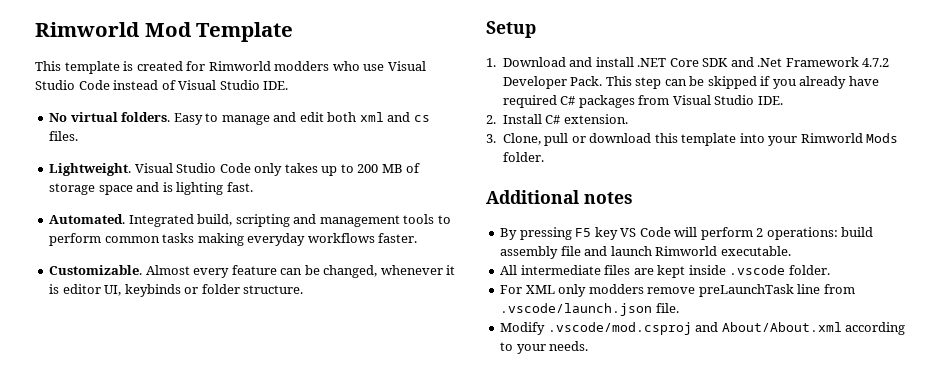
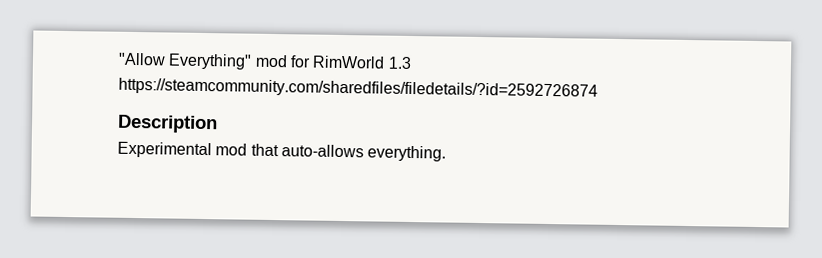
[35,22,294,42] [35,61,426,74] [35,80,289,90] [49,112,430,125] [49,131,79,141] [49,163,421,176] [49,182,253,195] [49,214,451,227] [49,233,418,246] [49,265,456,278] [49,284,304,297] [486,21,536,38] [486,57,890,67] [502,76,879,89] [502,95,783,108] [486,114,628,124] [486,133,899,146] [502,152,544,162] [486,190,633,204] [500,227,874,240] [500,246,791,259] [500,265,830,278] [500,284,855,297] [500,303,679,316] [500,322,906,335] [500,341,589,354] Rimworld Mod Template // This template is created for Rimworld modders who use Visual Studio Code instead of Visual Studio IDE. // No virtual folders. Easy to manage and edit both xml and cs files. // Lightweight. Visual Studio Code only takes up to 200 MB of storage space and is lighting fast. // Automated. Integrated build, scripting and management tools to perform common tasks making everyday workflows faster. // Customizable. Almost every feature can be changed, whenever it is editor UI, keybinds or folder structure. // Setup // 1. Download and install .NET Core SDK and .Net Framework 4.7.2 Developer Pack. This step can be skipped if you already have required C# packages from Visual Studio IDE. // 2. Install C# extension. // 3. Clone, pull or download this template into your Rimworld Mods folder. // Additional notes // By pressing F5 key VS Code will perform 2 operations: build assembly file and launch Rimworld executable. // All intermediate files are kept inside .vscode folder. // For XML only modders remove preLaunchTask line from .vscode/launch.json file. // Modify .vscode/mod.csproj and About/About.xml according to your needs. -> [118,52,412,70] [118,77,598,100] [117,114,218,134] [117,141,447,162] "Allow Everything" mod for RimWorld 1.3 // https://steamcommunity.com/sharedfiles/filedetails/?id=2592726874 // Description // Experimental mod that auto-allows everything.

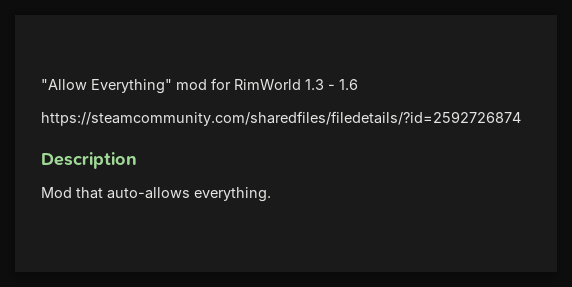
(412, 62) none -> [328,79,358,90] - 1.6
[117,141,248,159] Experimental mod -> [41,187,72,198] Mod

